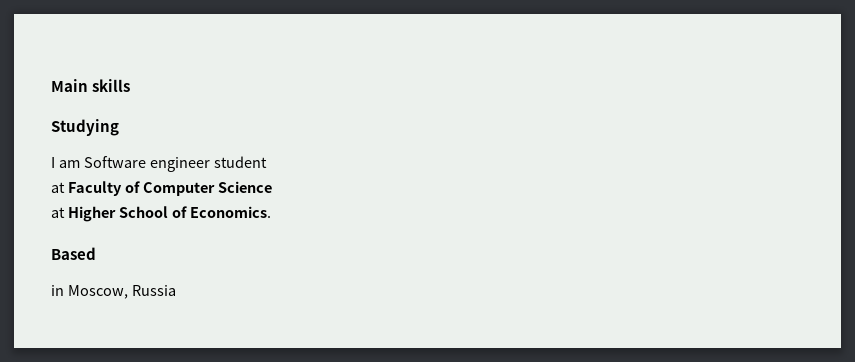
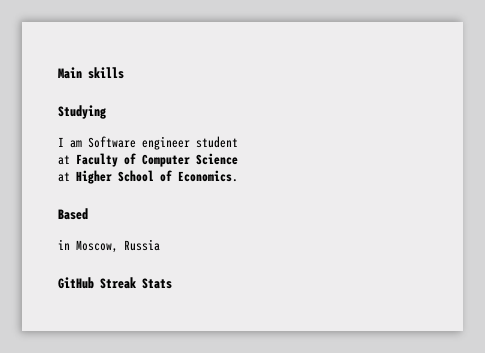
(176, 290) none -> [58,277,172,289] // GitHub Streak Stats

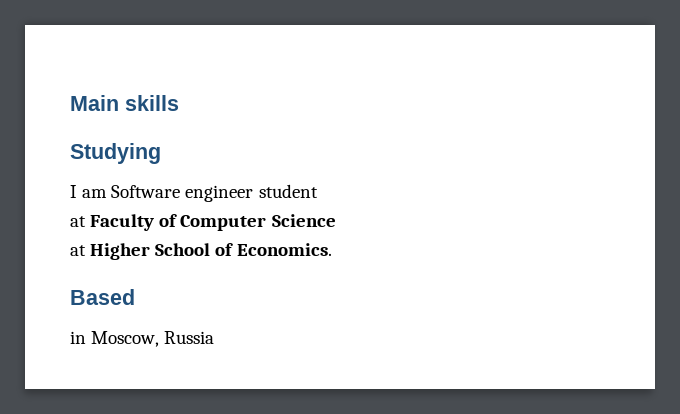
[58,277,172,289] // GitHub Streak Stats -> (215, 337) none

